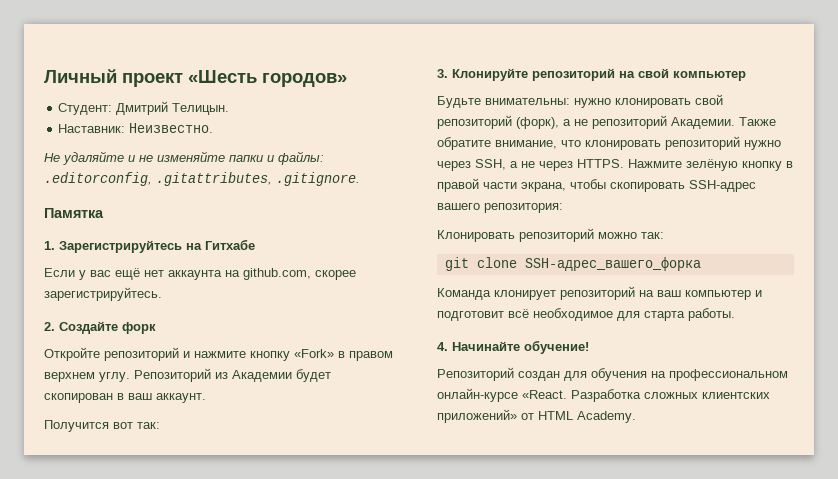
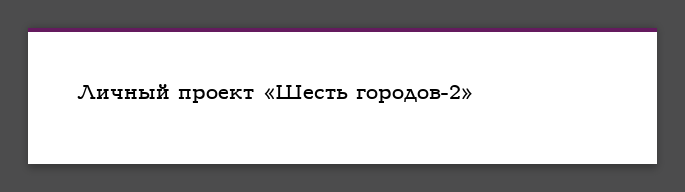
[262,73,347,87] [58,101,230,115] [58,123,214,133] [44,151,324,165] [44,172,360,186] [44,208,104,218] [44,239,255,253] [44,268,356,280] [44,287,162,301] [44,321,156,334] [44,347,393,361] [44,368,331,382] [44,393,206,403] [44,420,160,432] [437,68,746,81] [437,94,723,108] [437,115,776,129] [437,136,781,150] [437,159,793,171] [437,178,756,192] [437,203,563,213] [437,228,664,242] [444,257,701,271] [437,286,762,300] [437,308,735,321] [437,340,589,354] [437,367,788,381] [437,388,770,402] [437,409,636,423] городов» // Студент: Дмитрий Телицын. // Наставник: Неизвестно. // Не удаляйте и не изменяйте папки и файлы: .editorconfig, .gitattributes, .gitignore. // Памятка // 1. Зарегистрируйтесь на Гитхабе // Если у вас ещё нет аккаунта на github.com, скорее зарегистрируйтесь. // 2. Создайте форк // Откройте репозиторий и нажмите кнопку «Fork» в правом верхнем углу. Репозиторий из Академии будет скопирован в ваш аккаунт. // Получится вот так: // 3. Клонируйте репозиторий на свой компьютер // Будьте внимательны: нужно клонировать свой репозиторий (форк), а не репозиторий Академии. Также обратите внимание, что клонировать репозиторий нужно через SSH, а не через HTTPS. Нажмите зелёную кнопку в правой части экрана, чтобы скопировать SSH-адрес вашего репозитория: // Клонировать репозиторий можно так: // git clone SSH-адрес_вашего_форка // Команда клонирует репозиторий на ваш компьютер и подготовит всё необходимое для старта работы. // 4. Начинайте обучение! // Репозиторий создан для обучения на профессиональном онлайн‑курсе «React. Разработка сложных клиентских приложений» от HTML Academy. -> [356,85,474,103] городов-2»

